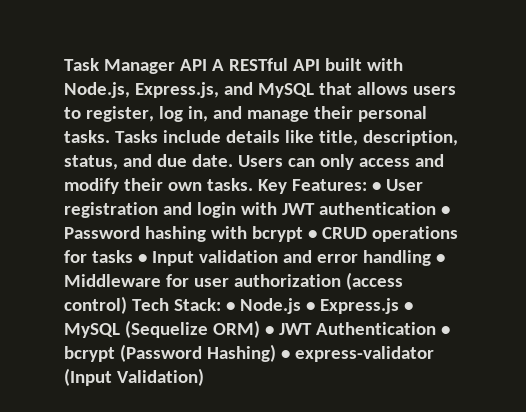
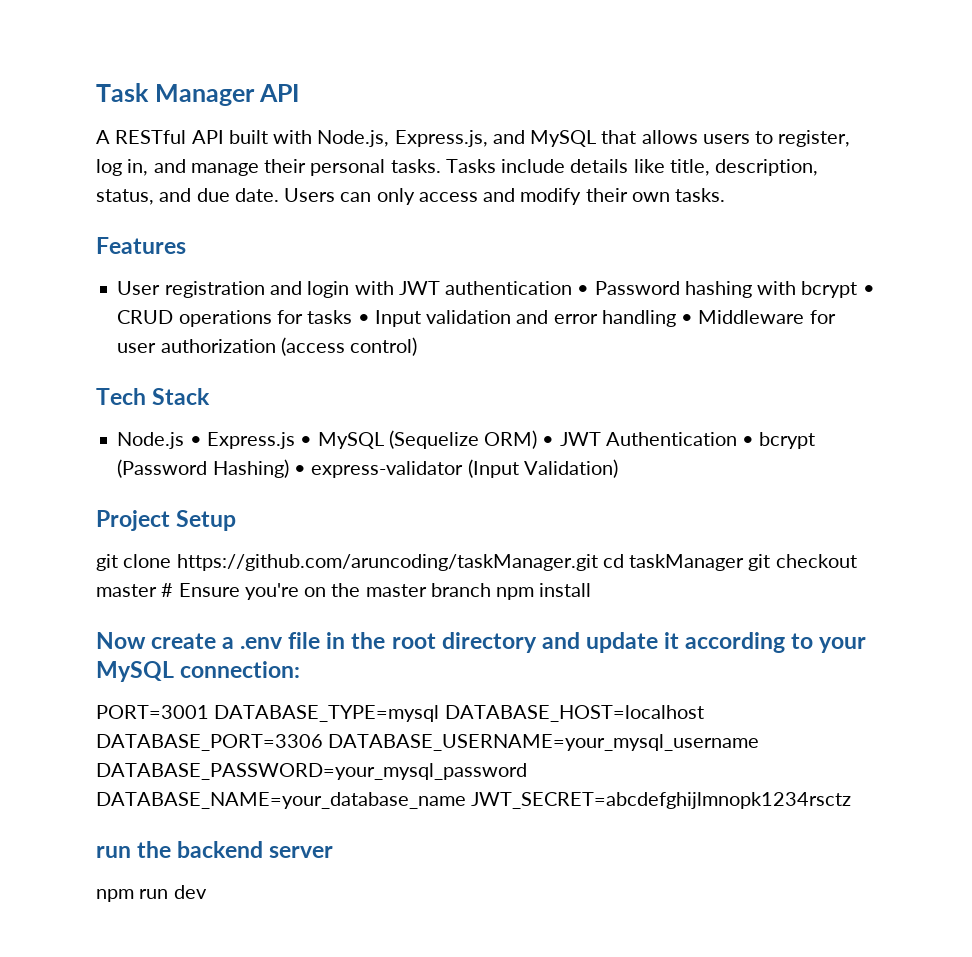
(207, 65) none -> (300, 93) //
[257,179,381,194] Key Features: • -> [96,237,186,254] // Features //
[131,298,235,311] Tech Stack: • -> [96,388,211,405] // Tech Stack //
(204, 377) none -> [96,510,237,531] [96,554,857,571] [96,583,592,600] [96,632,867,653] [96,661,301,682] [96,705,704,722] [96,734,760,751] [96,763,527,780] [96,792,852,809] [96,841,334,858] [96,885,207,902] // Project Setup // git clone https://github.com/aruncoding/taskManager.git cd taskManager git checkout master # Ensure you're on the master branch npm install // Now create a .env file in the root directory and update it according to your MySQL connection: // PORT=3001 DATABASE_TYPE=mysql DATABASE_HOST=localhost DATABASE_PORT=3306 DATABASE_USERNAME=your_mysql_username DATABASE_PASSWORD=your_mysql_password DATABASE_NAME=your_database_name JWT_SECRET=abcdefghijlmnopk1234rsctz // run the backend server // npm run dev

